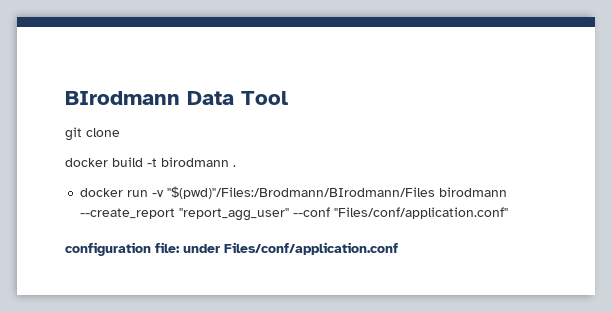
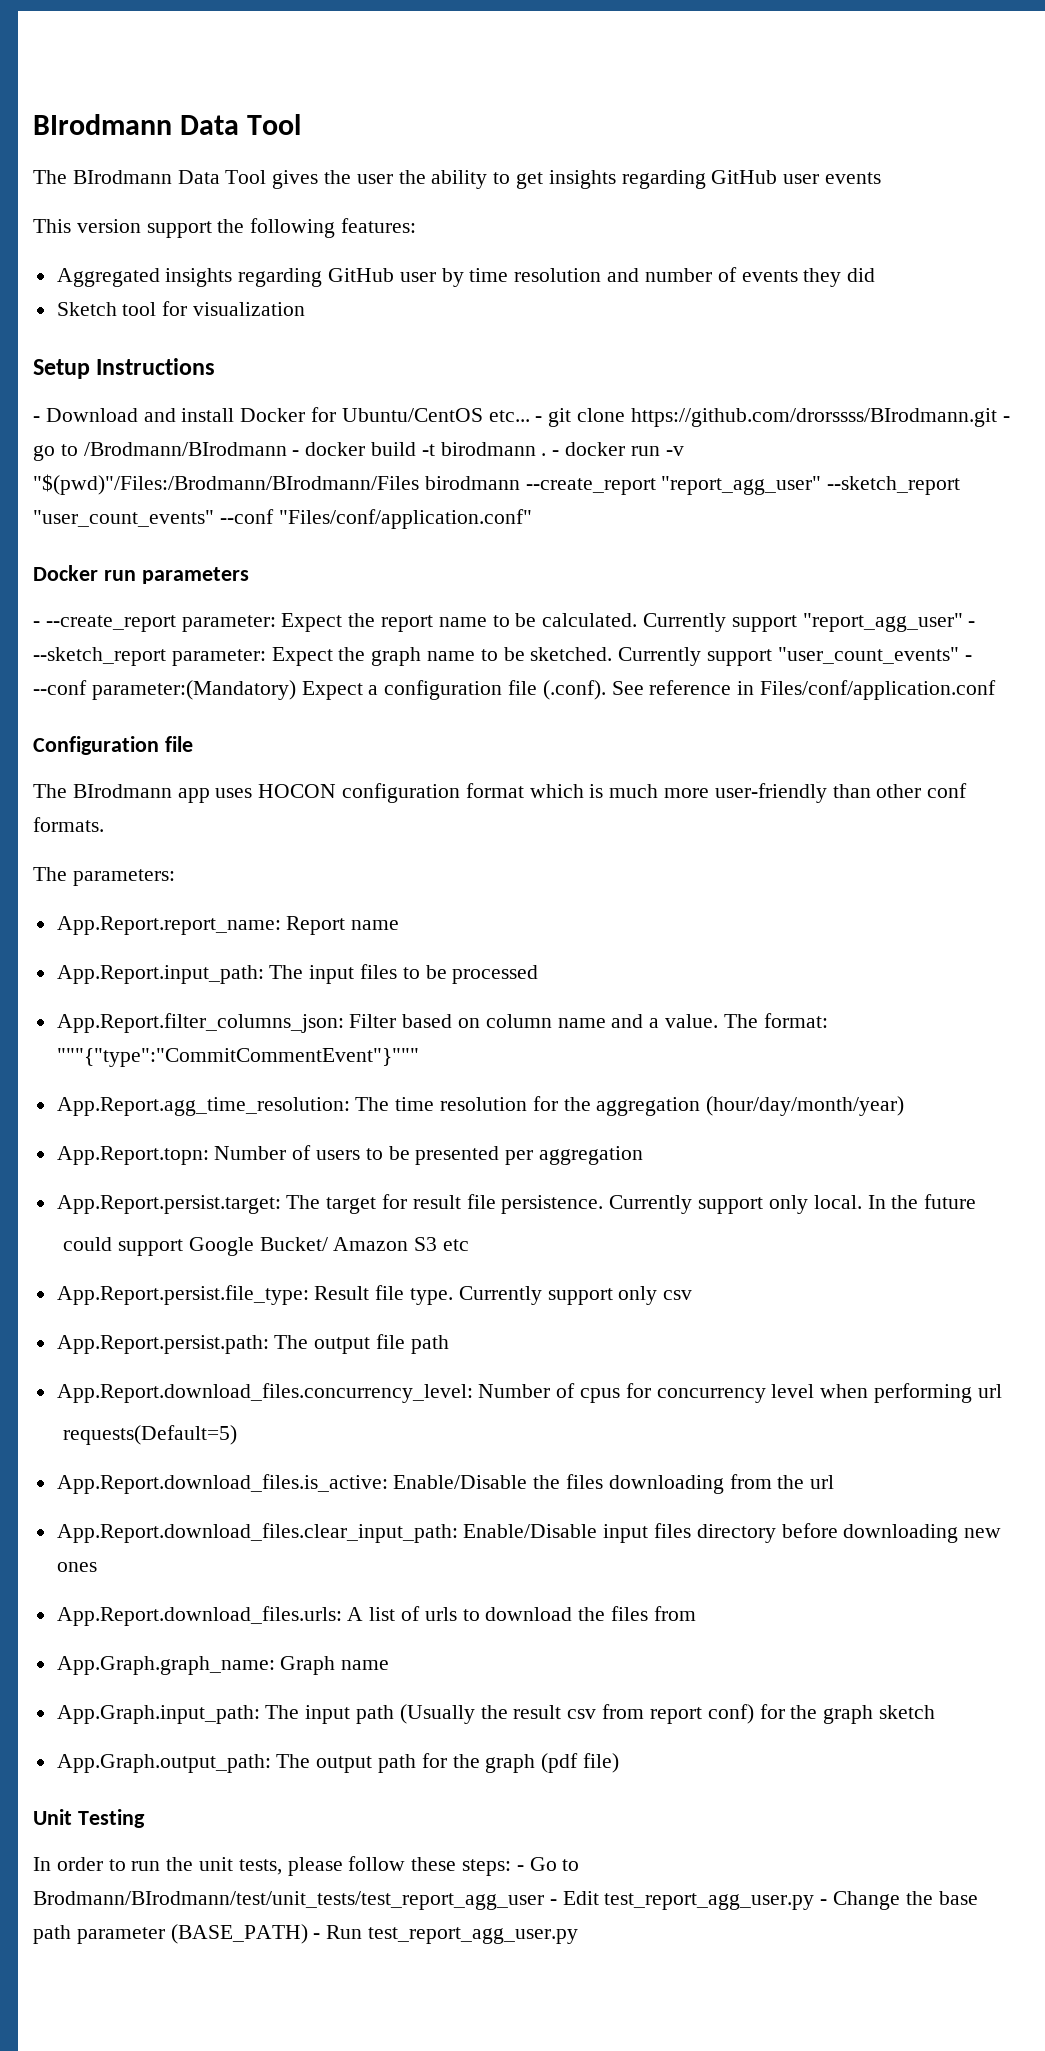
[65,127,120,141] git clone // -> [33,170,882,189] [33,218,417,238] [56,267,876,287] [56,301,306,316] [33,358,216,379] [33,407,1010,427] [33,442,300,461] The BIrodmann Data Tool gives the user the ability to get insights regarding GitHub user events // This version support the following features: // Aggregated insights regarding GitHub user by time resolution and number of events they did // Sketch tool for visualization // Setup Instructions // - Download and install Docker for Ubuntu/CentOS etc... - git clone https://github.com/drorssss/BIrodmann.git - go to /Brodmann/BIrodmann -
(236, 166) // -> [552,450,560,456] -
(290, 214) none -> [827,476,961,495] [33,510,214,527] --sketch_report "user_count_events"
[65,242,398,256] configuration file: under Files/conf/application.conf -> [33,565,249,584] [33,613,976,632] [33,647,972,666] [33,680,997,700] [33,736,193,755] [33,783,968,803] [33,817,104,832] [33,867,175,886] [56,916,400,935] [56,964,539,984] [56,1013,828,1033] [56,1048,419,1067] [56,1096,905,1116] [56,1145,644,1165] [56,1194,977,1214] [63,1237,469,1256] [56,1285,693,1305] [56,1334,449,1354] [56,1383,1002,1403] [63,1425,238,1445] [56,1474,835,1494] [56,1523,1002,1543] [56,1562,97,1572] [56,1606,696,1626] [56,1656,390,1675] [56,1704,935,1724] [56,1753,620,1773] [33,1809,145,1828] [33,1856,580,1876] [33,1891,978,1910] [33,1924,579,1944] Docker run parameters // - --create_report parameter: Expect the report name to be calculated. Currently support "report_agg_user" - --sketch_report parameter: Expect the graph name to be sketched. Currently support "user_count_events" - --conf parameter:(Mandatory) Expect a configuration file (.conf). See reference in Files/conf/application.conf // Configuration file // The BIrodmann app uses HOCON configuration format which is much more user-friendly than other conf formats. // The parameters: // App.Report.report_name: Report name // App.Report.input_path: The input files to be processed // App.Report.filter_columns_json: Filter based on column name and a value. The format: """{"type":"CommitCommentEvent"}""" // App.Report.agg_time_resolution: The time resolution for the aggregation (hour/day/month/year) // App.Report.topn: Number of users to be presented per aggregation // App.Report.persist.target: The target for result file persistence. Currently support only local. In the future // could support Google Bucket/ Amazon S3 etc // App.Report.persist.file_type: Result file type. Currently support only csv // App.Report.persist.path: The output file path // App.Report.download_files.concurrency_level: Number of cpus for concurrency level when performing url // requests(Default=5) // App.Report.download_files.is_active: Enable/Disable the files downloading from the url // App.Report.download_files.clear_input_path: Enable/Disable input files directory before downloading new ones // App.Report.download_files.urls: A list of urls to download the files from // App.Graph.graph_name: Graph name // App.Graph.input_path: The input path (Usually the result csv from report conf) for the graph sketch // App.Graph.output_path: The output path for the graph (pdf file) // Unit Testing // In order to run the unit tests, please follow these steps: - Go to Brodmann/BIrodmann/test/unit_tests/test_report_agg_user - Edit test_report_agg_user.py - Change the base path parameter (BASE_PATH) - Run test_report_agg_user.py

